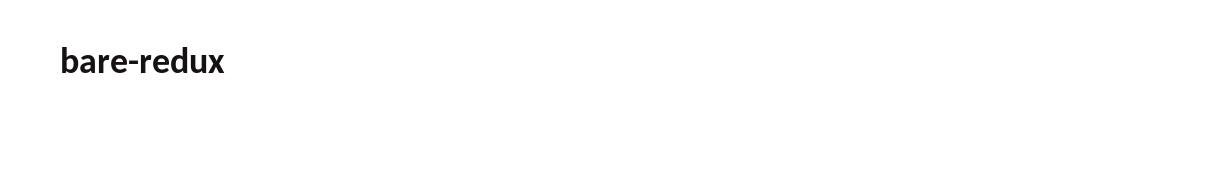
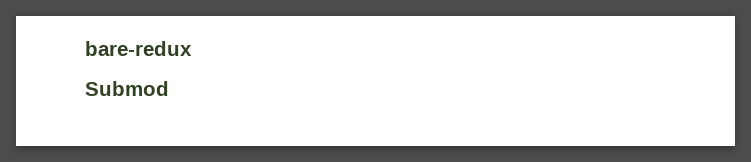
(225, 60) none -> [85,81,169,96] // Submod

